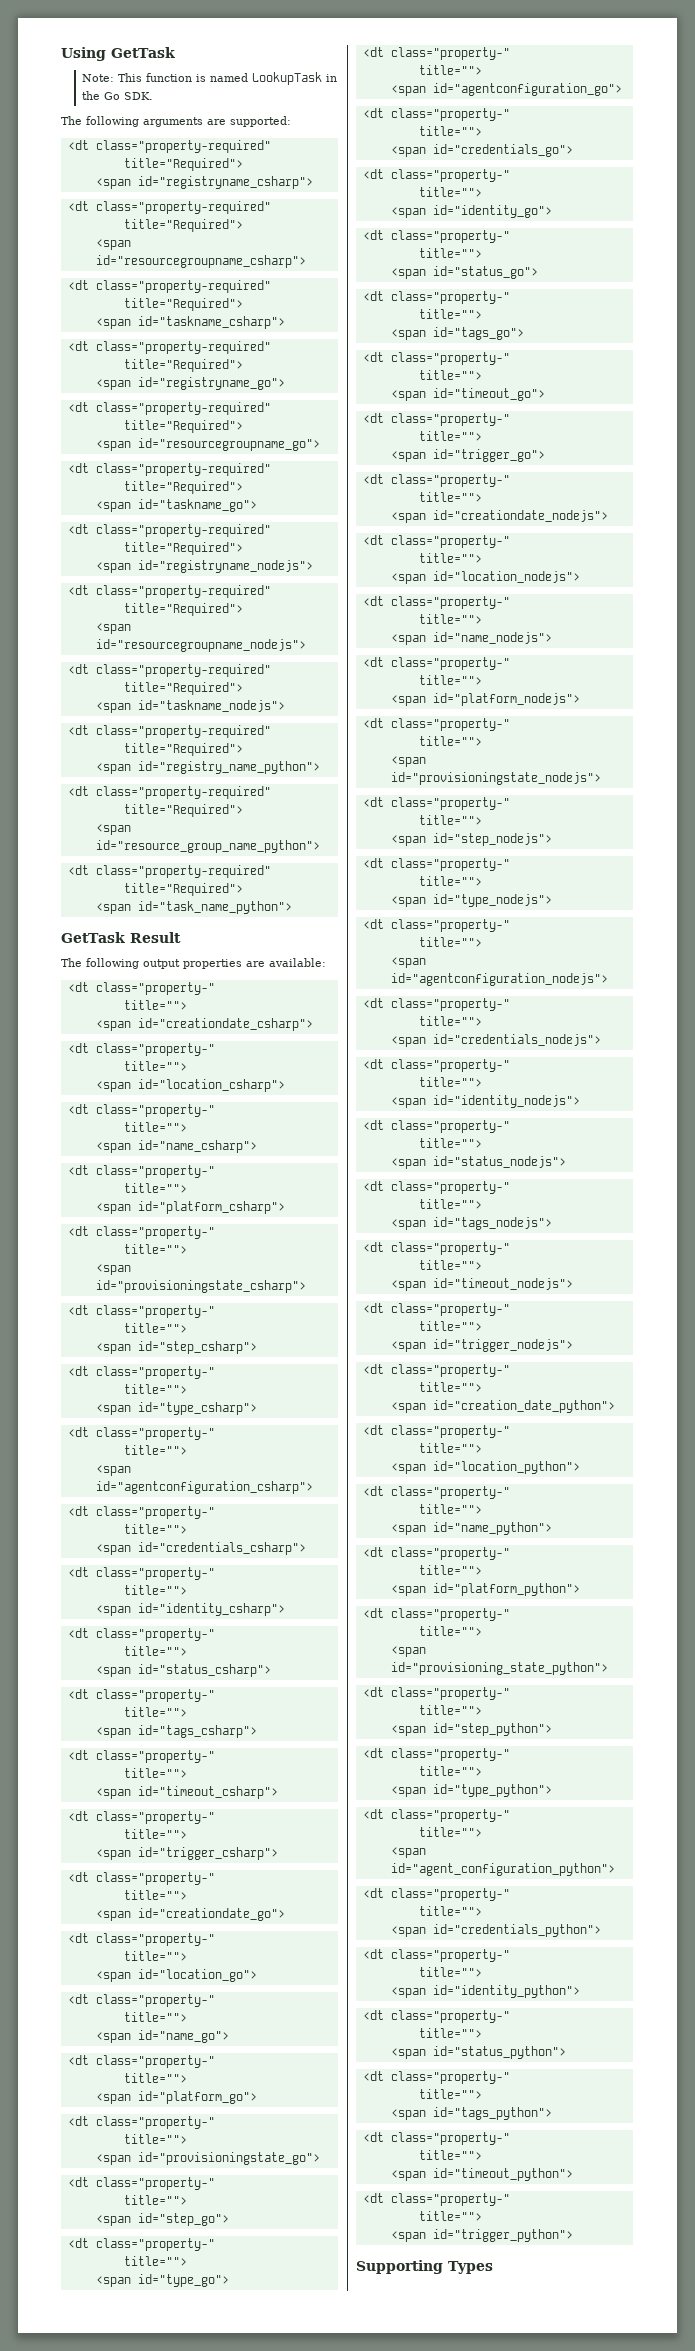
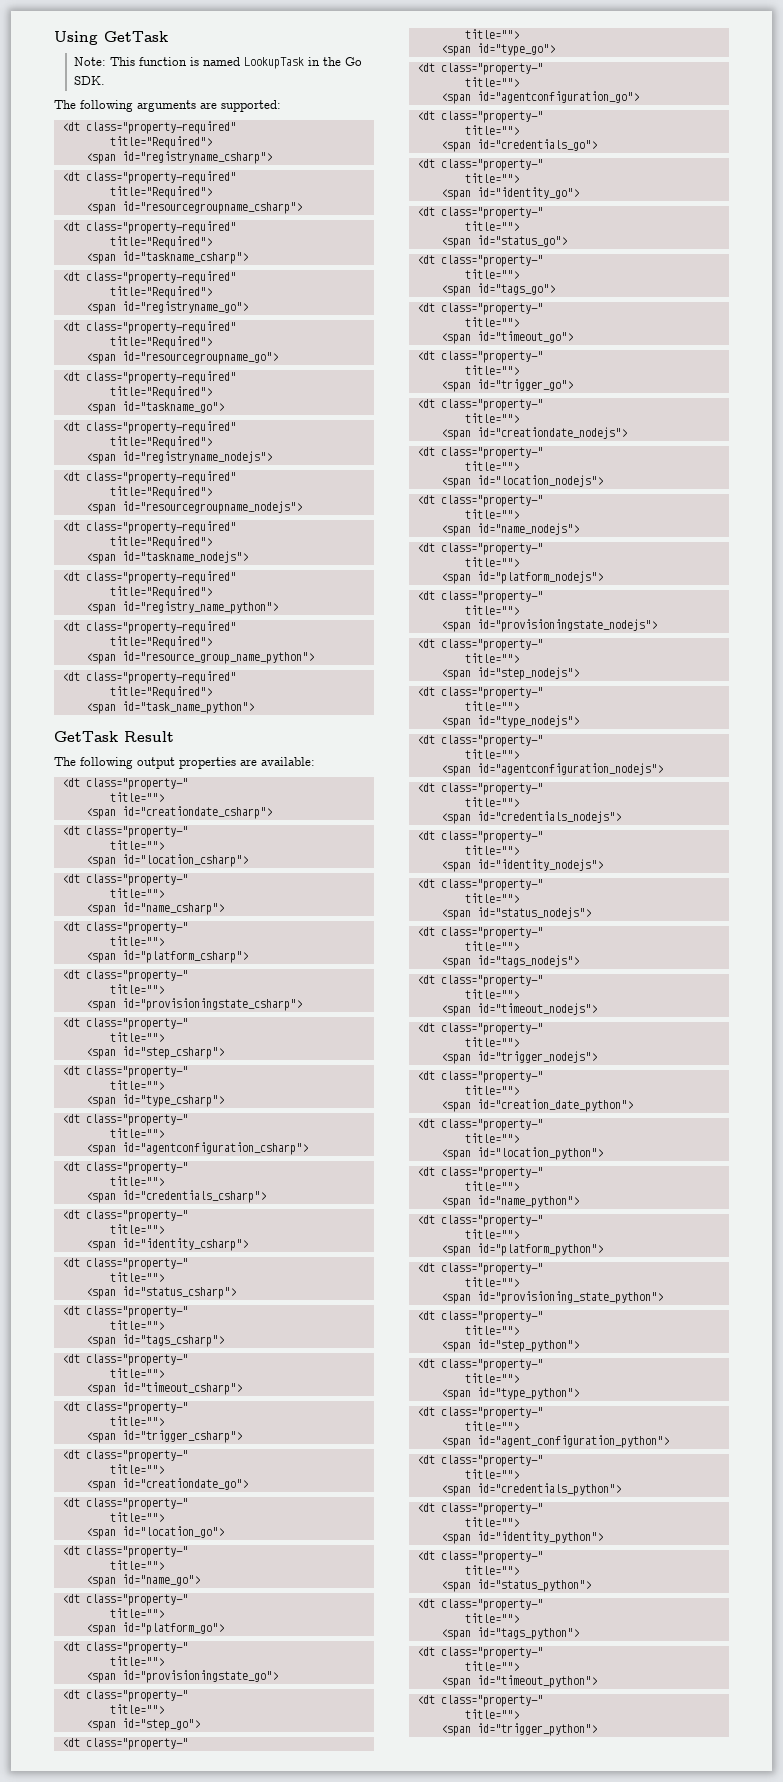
[356,2260,493,2274] // Supporting Types -> (597, 1729) none

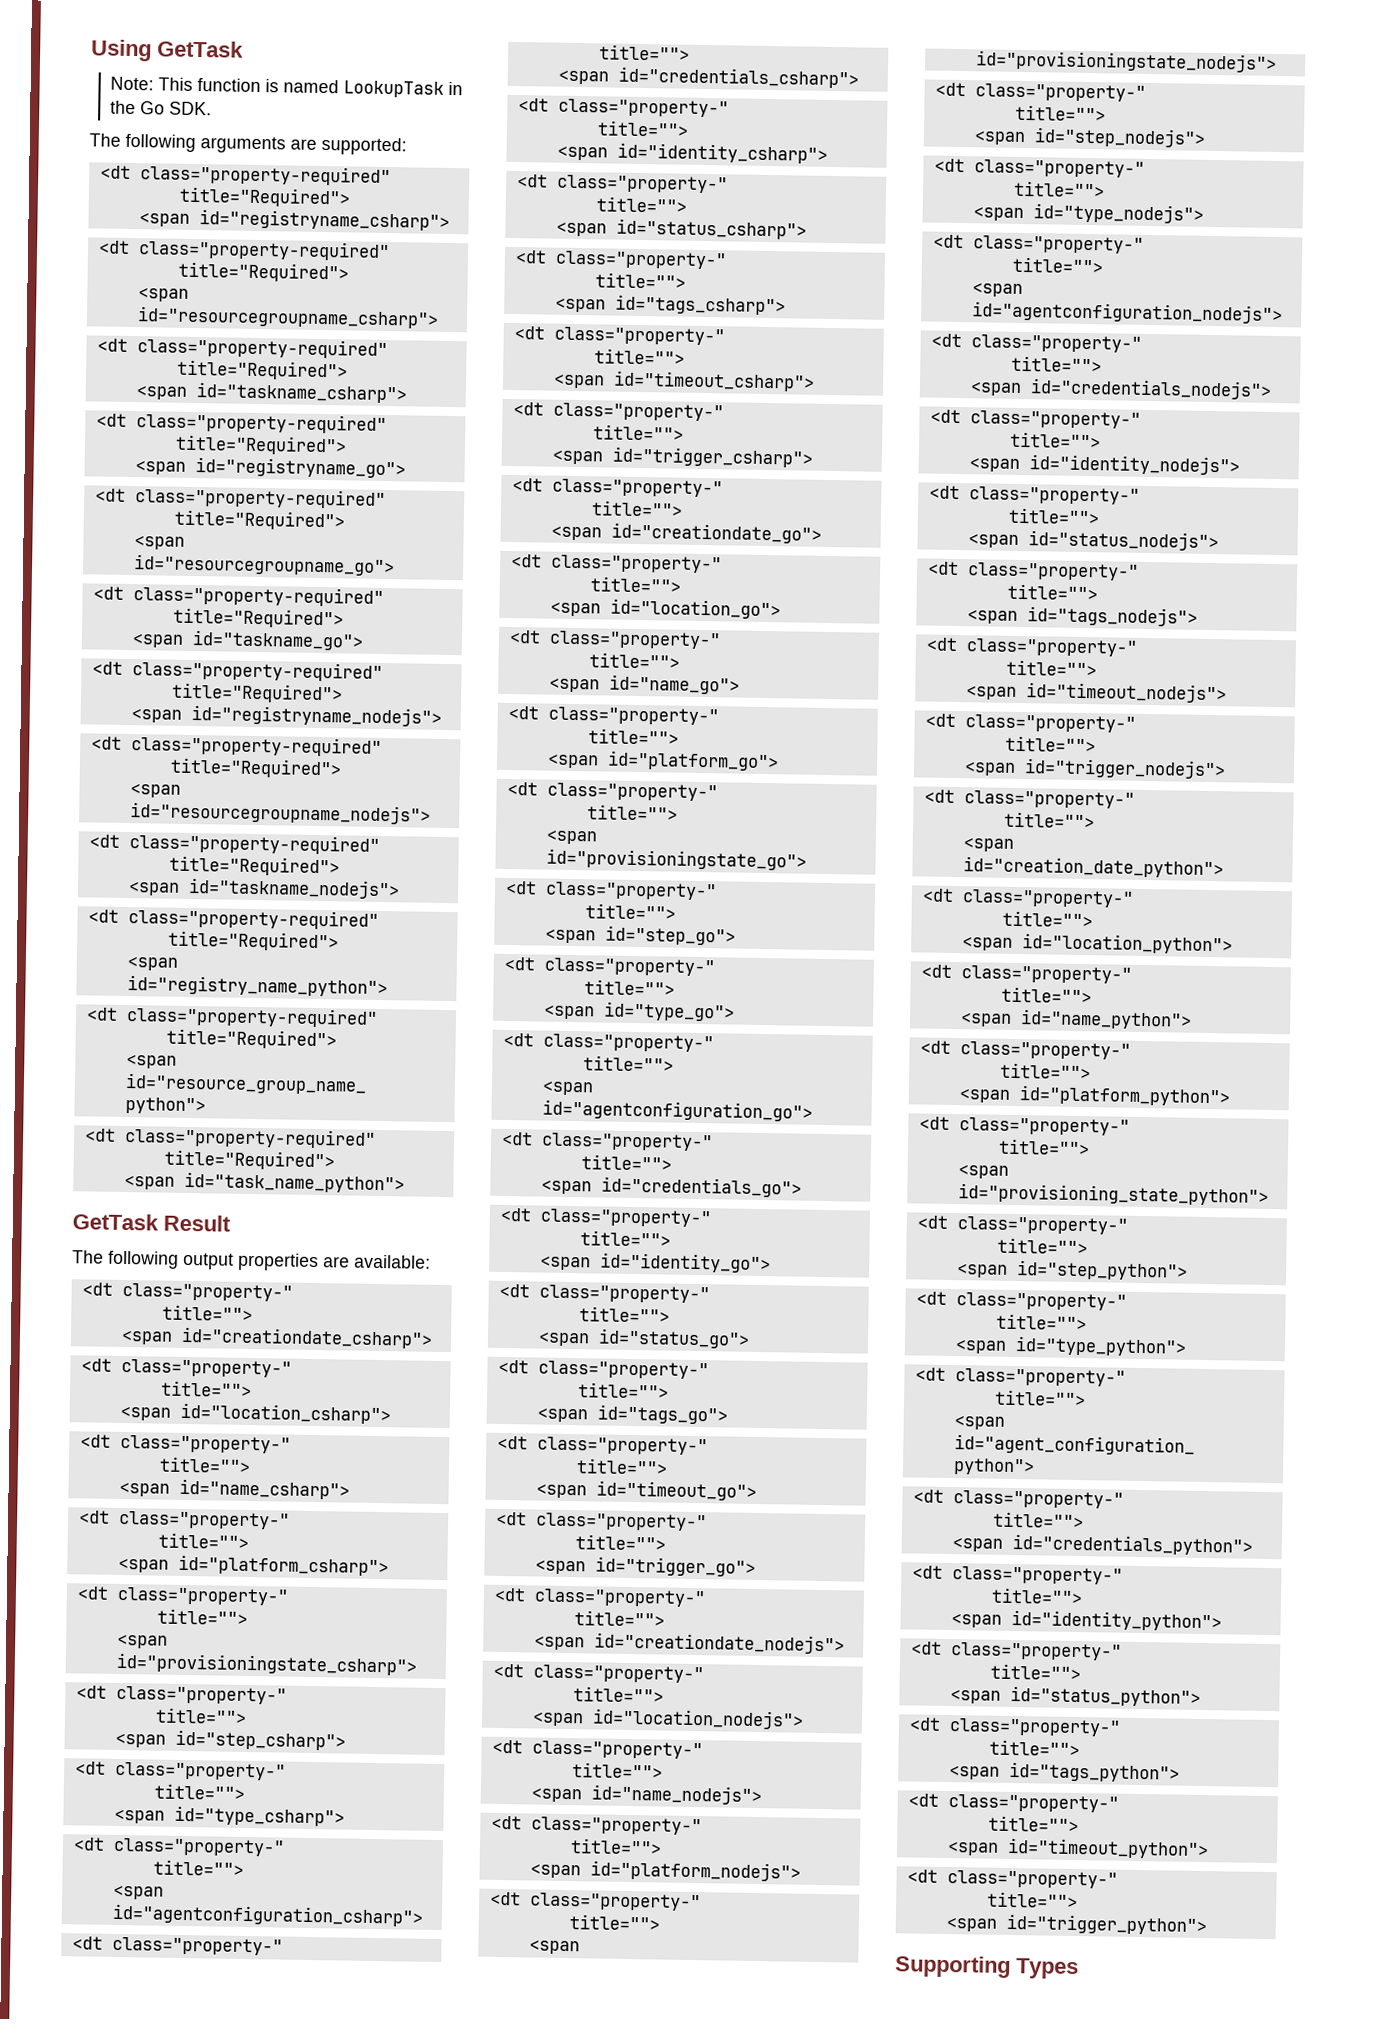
(597, 1729) none -> [895,1955,1079,1980] // Supporting Types

